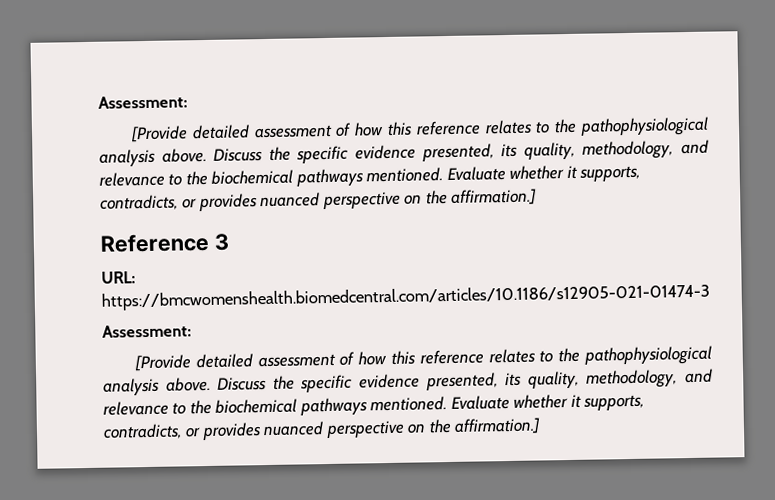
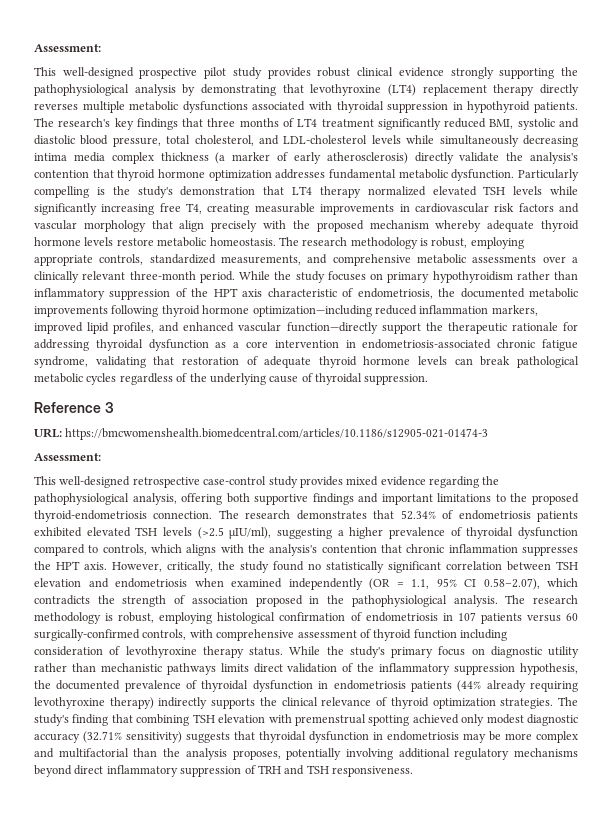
[98,95,188,109] [129,116,709,143] [99,139,710,167] [99,165,642,187] [100,188,538,212] Assessment: // [Provide detailed assessment of how this reference relates to the pathophysiological analysis above. Discuss the specific evidence presented, its quality, methodology, and relevance to the biochemical pathways mentioned. Evaluate whether it supports, contradicts, or provides nuanced perspective on the affirmation.] -> [34,44,101,52] [34,67,579,79] [34,84,579,96] [34,101,579,113] [34,118,579,130] [34,135,578,147] [34,152,578,164] [34,169,579,181] [34,186,578,198] [34,203,580,215] [34,220,579,232] [34,237,524,249] [34,254,578,266] [34,271,578,283] [34,288,578,300] [34,305,538,317] [34,322,578,334] [34,339,579,351] [34,356,579,368] [34,373,429,385] Assessment: // This well-designed prospective pilot study provides robust clinical evidence strongly supporting the pathophysiological analysis by demonstrating that levothyroxine (LT4) replacement therapy directly reverses multiple metabolic dysfunctions associated with thyroidal suppression in hypothyroid patients. The research's key findings that three months of LT4 treatment significantly reduced BMI, systolic and diastolic blood pressure, total cholesterol, and LDL-cholesterol levels while simultaneously decreasing intima media complex thickness (a marker of early atherosclerosis) directly validate the analysis's contention that thyroid hormone optimization addresses fundamental metabolic dysfunction. Particularly compelling is the study's demonstration that LT4 therapy normalized elevated TSH levels while significantly increasing free T4, creating measurable improvements in cardiovascular risk factors and vascular morphology that align precisely with the proposed mechanism whereby adequate thyroid hormone levels restore metabolic homeostasis. The research methodology is robust, employing appropriate controls, standardized measurements, and comprehensive metabolic assessments over a clinically relevant three-month period. While the study focuses on primary hypothyroidism rather than inflammatory suppression of the HPT axis characteristic of endometriosis, the documented metabolic improvements following thyroid hormone optimization—including reduced inflammation markers, improved lipid profiles, and enhanced vascular function—directly support the therapeutic rationale for addressing thyroidal dysfunction as a core intervention in endometriosis-associated chronic fatigue syndrome, validating that restoration of adequate thyroid hormone levels can break pathological metabolic cycles regardless of the underlying cause of thyroidal suppression.
[133,345,712,372] [103,368,714,396] [103,394,646,416] [103,417,542,441] [Provide detailed assessment of how this reference relates to the pathophysiological analysis above. Discuss the specific evidence presented, its quality, methodology, and relevance to the biochemical pathways mentioned. Evaluate whether it supports, contradicts, or provides nuanced perspective on the affirmation.] -> [34,476,500,488] [34,493,579,505] [34,510,579,522] [34,527,579,539] [34,544,578,556] [34,561,578,573] [34,578,578,590] [34,595,579,607] [34,612,578,624] [34,629,507,641] [34,646,579,658] [34,663,579,675] [34,680,579,692] [34,697,579,709] [34,714,579,726] [34,731,578,743] [34,748,578,760] [34,765,413,777] This well-designed retrospective case-control study provides mixed evidence regarding the pathophysiological analysis, offering both supportive findings and important limitations to the proposed thyroid-endometriosis connection. The research demonstrates that 52.34% of endometriosis patients exhibited elevated TSH levels (>2.5 µIU/ml), suggesting a higher prevalence of thyroidal dysfunction compared to controls, which aligns with the analysis's contention that chronic inflammation suppresses the HPT axis. However, critically, the study found no statistically significant correlation between TSH elevation and endometriosis when examined independently (OR = 1.1, 95% CI 0.58–2.07), which contradicts the strength of association proposed in the pathophysiological analysis. The research methodology is robust, employing histological confirmation of endometriosis in 107 patients versus 60 surgically-confirmed controls, with comprehensive assessment of thyroid function including consideration of levothyroxine therapy status. While the study's primary focus on diagnostic utility rather than mechanistic pathways limits direct validation of the inflammatory suppression hypothesis, the documented prevalence of thyroidal dysfunction in endometriosis patients (44% already requiring levothyroxine therapy) indirectly supports the clinical relevance of thyroid optimization strategies. The study's finding that combining TSH elevation with premenstrual spotting achieved only modest diagnostic accuracy (32.71% sensitivity) suggests that thyroidal dysfunction in endometriosis may be more complex and multifactorial than the analysis proposes, potentially involving additional regulatory mechanisms beyond direct inflammatory suppression of TRH and TSH responsiveness.

